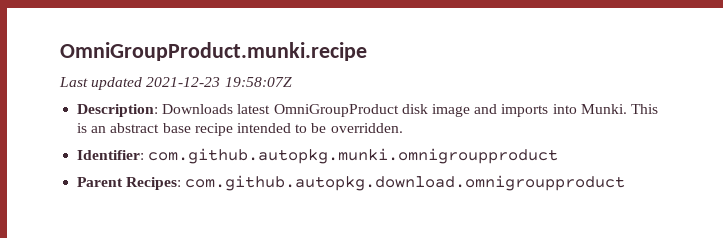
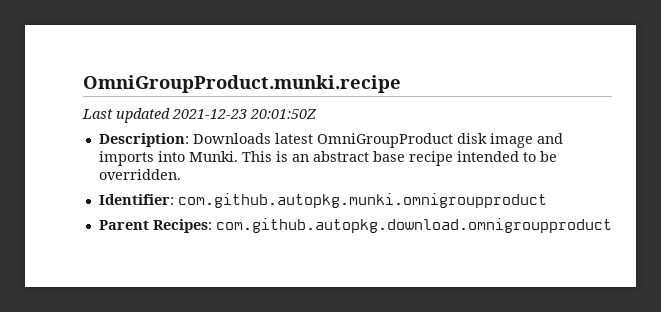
[224,77,292,87] 19:58:07Z -> [250,109,317,119] 20:01:50Z

